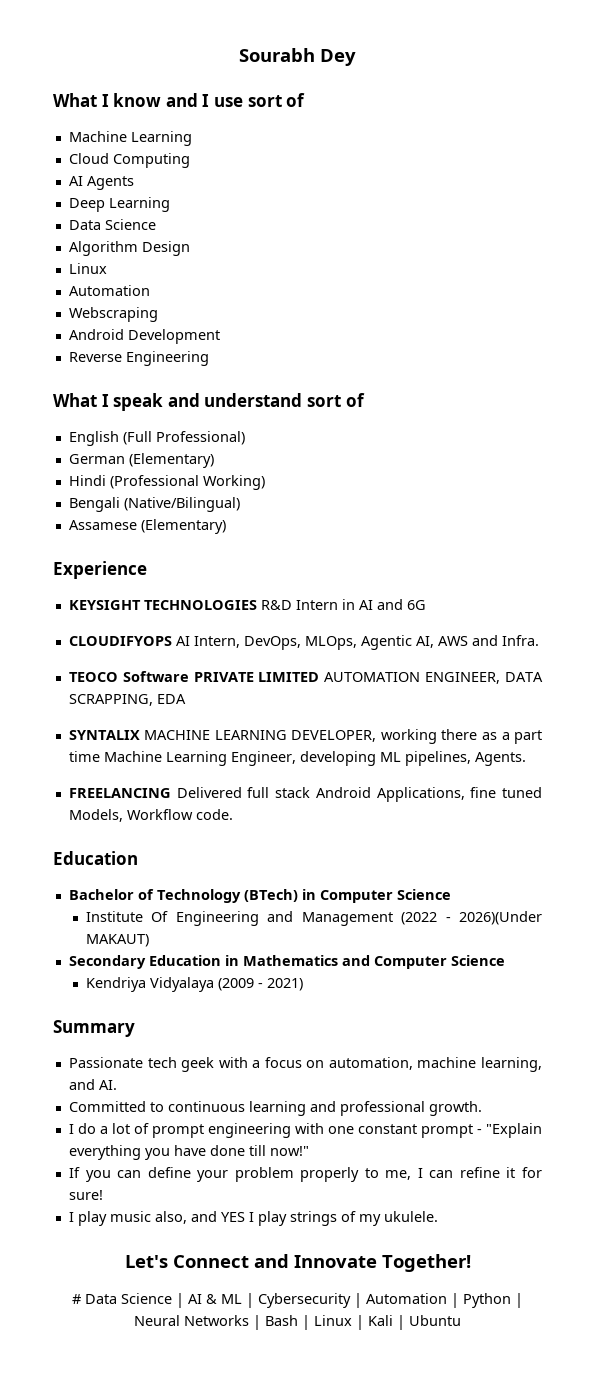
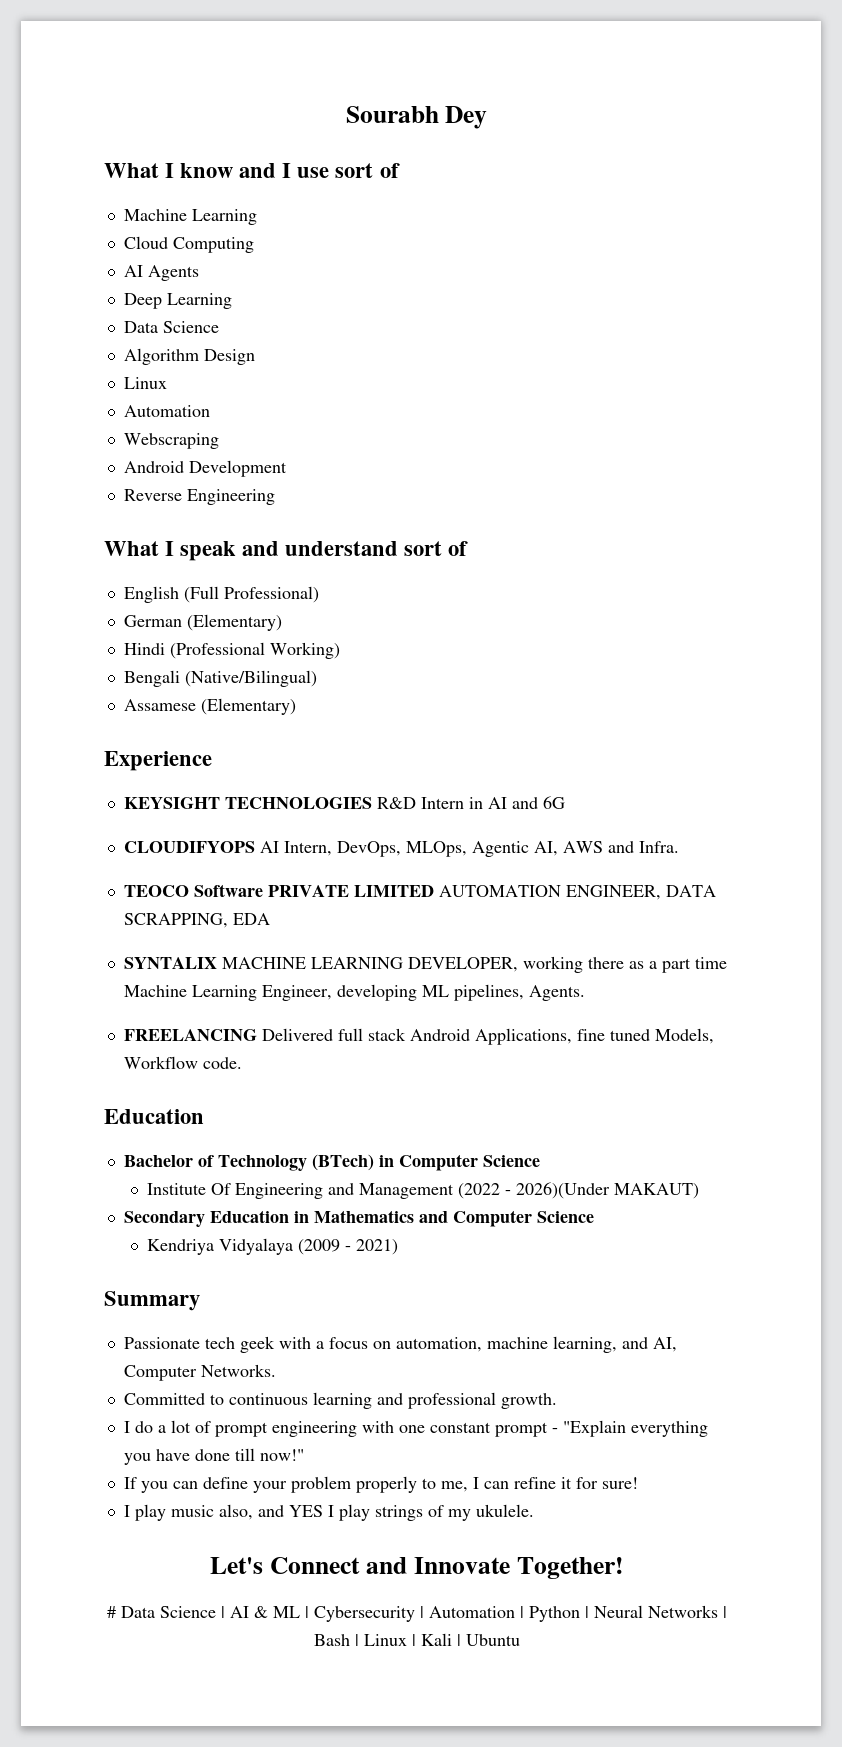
[98,1080,117,1090] AI. -> [652,1337,677,1352] [123,1364,276,1381] AI, Computer Networks.

